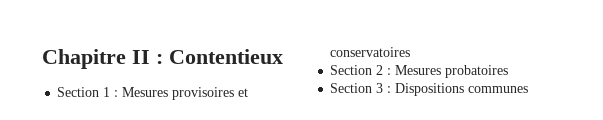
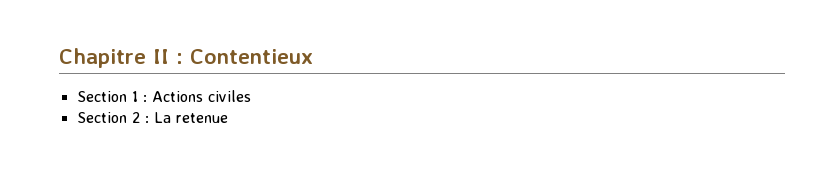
[122,87,249,100] [330,47,411,57] Mesures provisoires et conservatoires -> [151,90,251,102] Actions civiles
[395,65,509,78] [330,83,529,96] Mesures probatoires // Section 3 : Dispositions communes -> [153,112,228,123] La retenue

